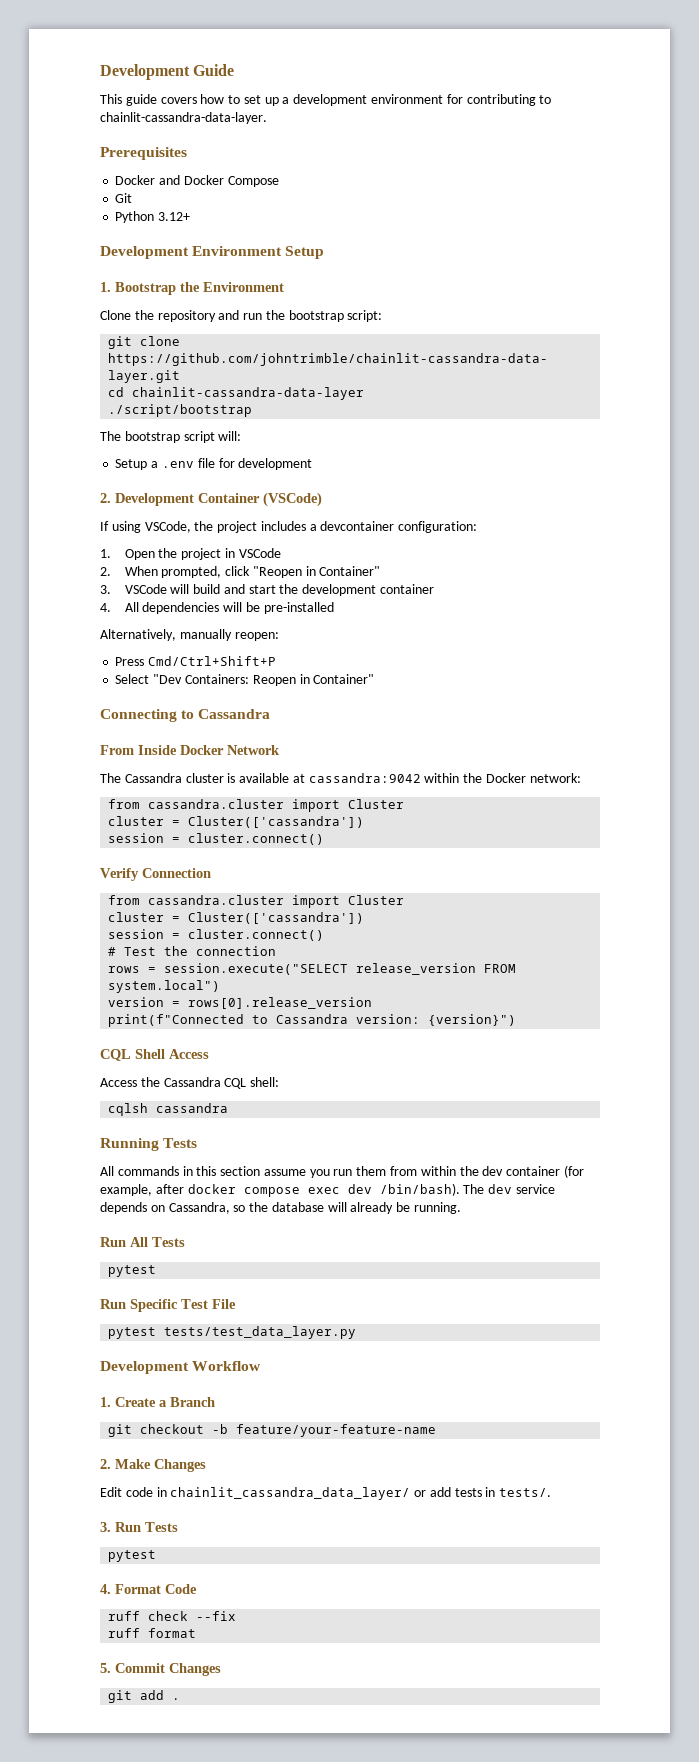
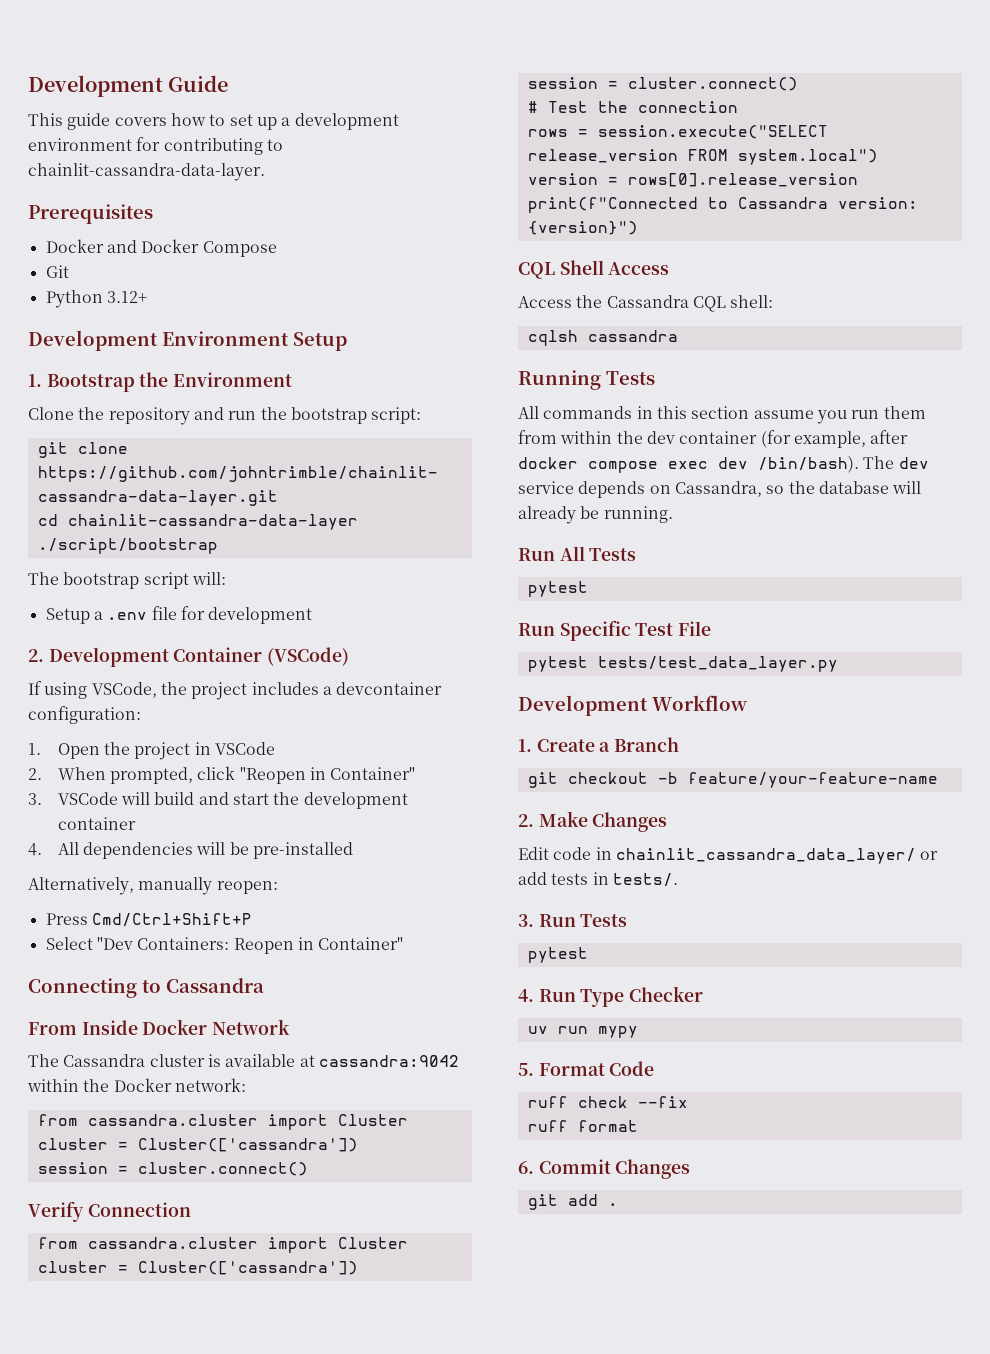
(111, 1589) none -> [538,986,704,1007] [527,1026,638,1038] [518,1063,534,1076] Run Type Checker // uv run mypy // 5.
[100,1663,111,1673] 5. -> [518,1161,534,1174] 6.

